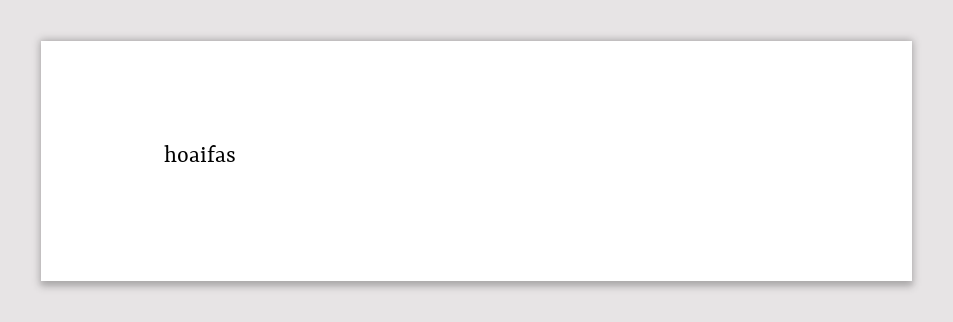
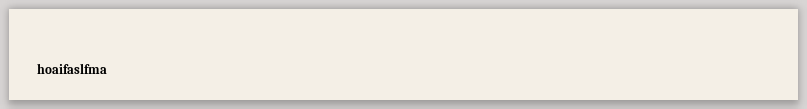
[164,145,236,162] hoaifas -> [37,63,107,74] hoaifaslfma

